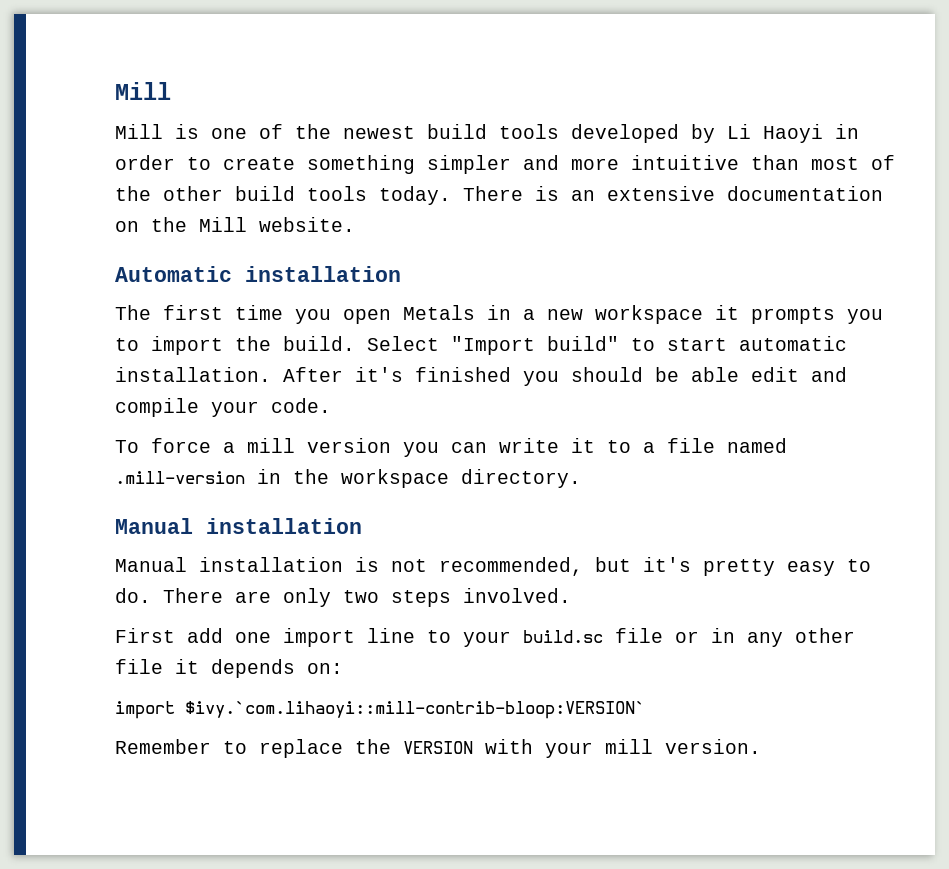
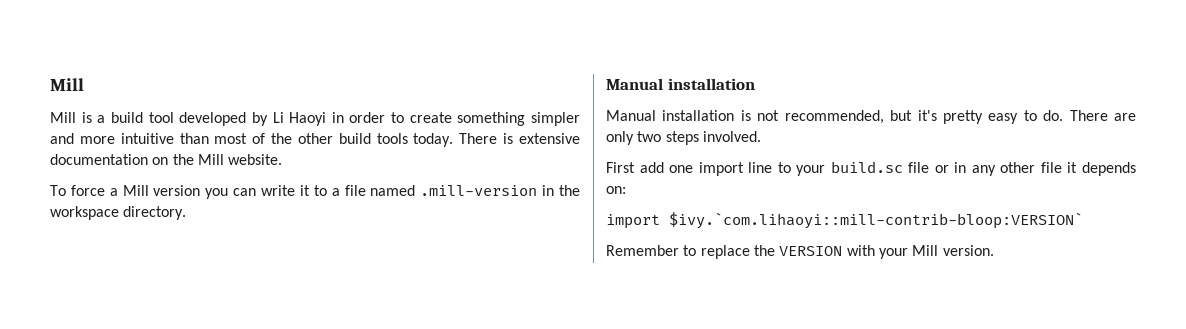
[211,124,559,139] one of the newest build tools -> [97,112,174,123] a build tool
[571,190,595,201] an -> (514, 138) none
[115,266,401,282] [115,305,883,324] [115,336,847,355] [115,367,847,386] [115,398,331,417] // Automatic installation // The first time you open Metals in a new workspace it prompts you to import the build. Select "Import build" to start automatic installation. After it's finished you should be able edit and compile your code. -> (283, 159) none
[247,438,295,453] mill -> [122,185,149,196] Mill
[605,739,653,754] mill -> [912,245,939,256] Mill

